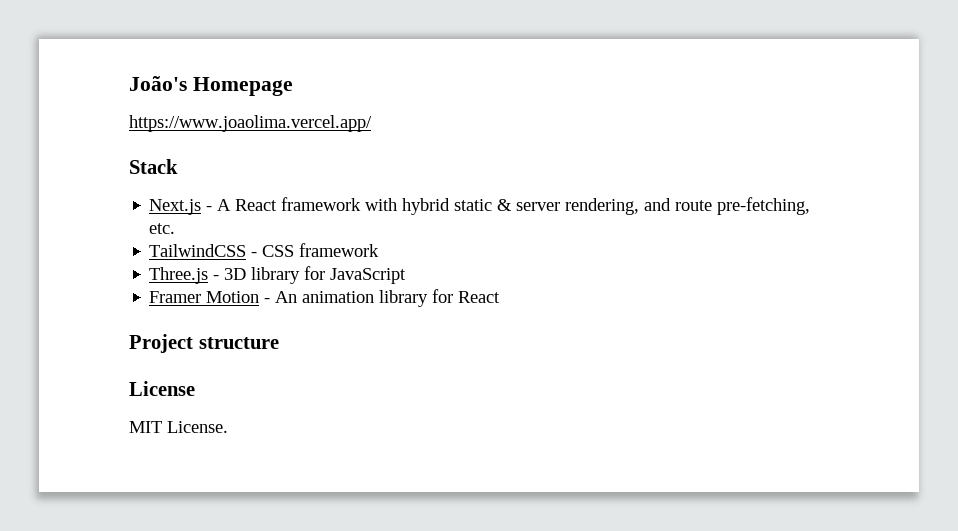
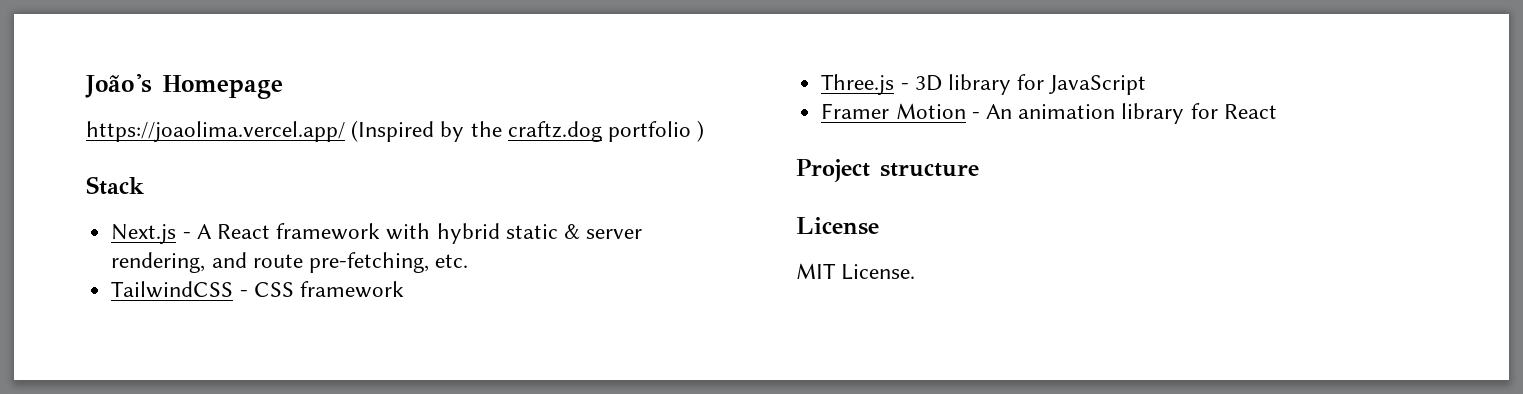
[129,115,372,132] https://www.joaolima.vercel.app/ -> [86,120,705,142] https://joaolima.vercel.app/ (Inspired by the craftz.dog portfolio )

